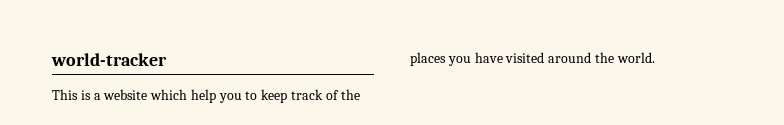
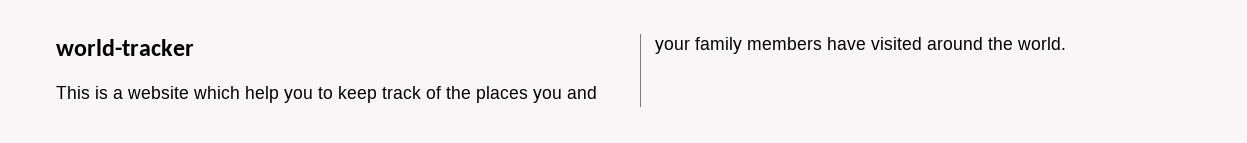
(471, 61) none -> [567,86,597,99] [655,37,822,54] and your family members

